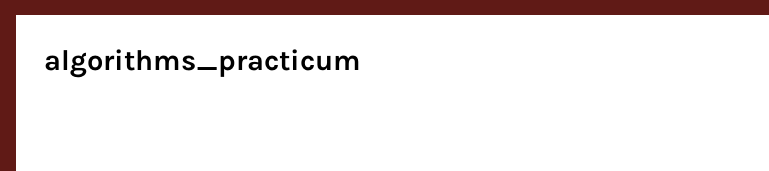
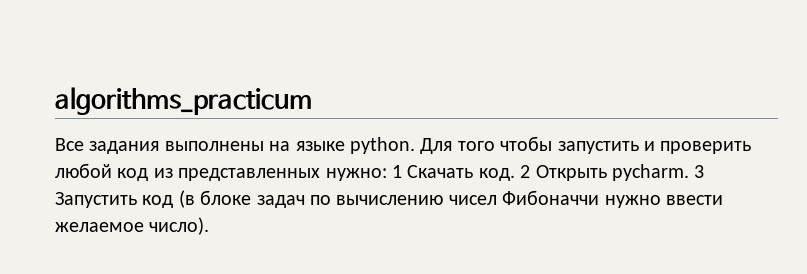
(361, 63) none -> [55,136,752,154] [55,163,705,181] [55,190,723,208] [55,217,210,235] // Все задания выполнены на языке python. Для того чтобы запустить и проверить любой код из представленных нужно: 1 Скачать код. 2 Открыть pycharm. 3 Запустить код (в блоке задач по вычислению чисел Фибоначчи нужно ввести желаемое число).

